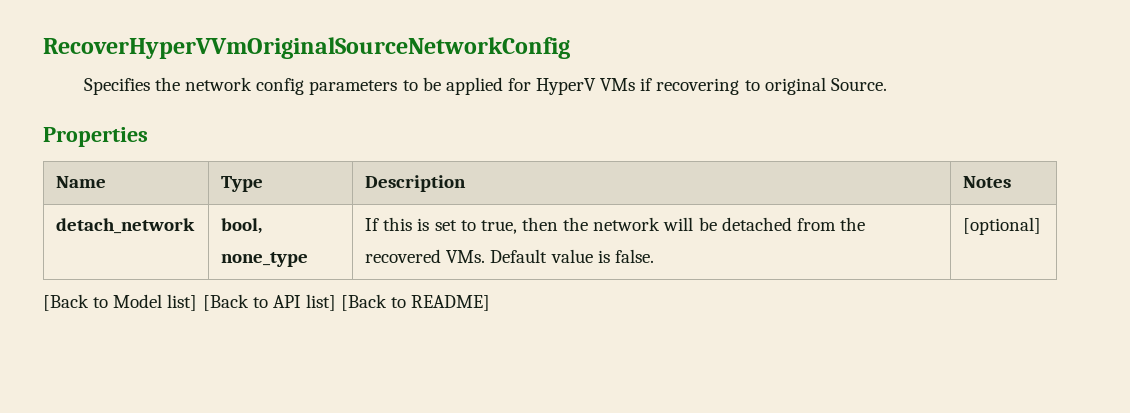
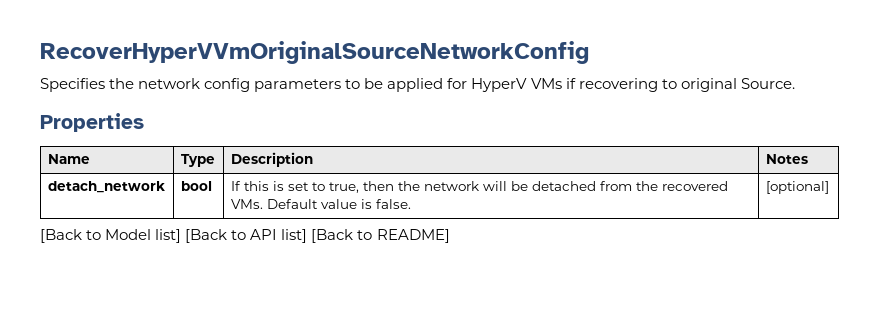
[221,218,263,234] [221,252,309,267] bool, none_type -> [180,181,212,191] bool

